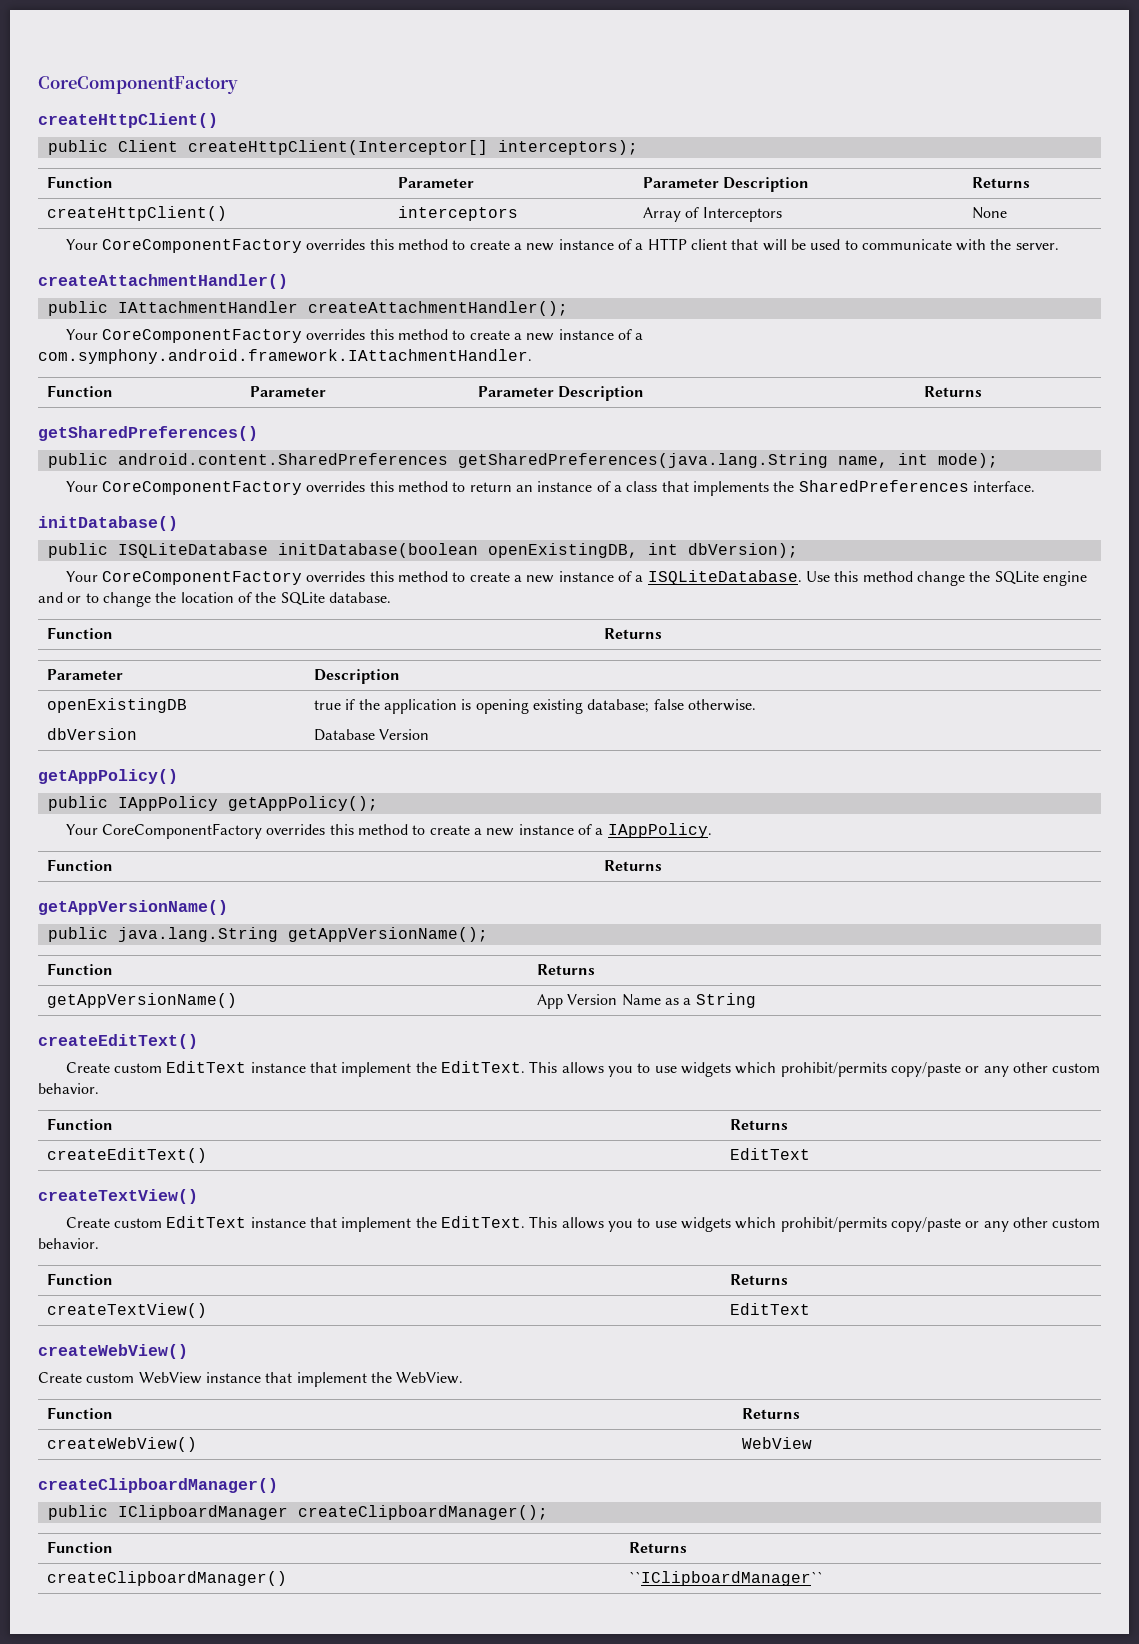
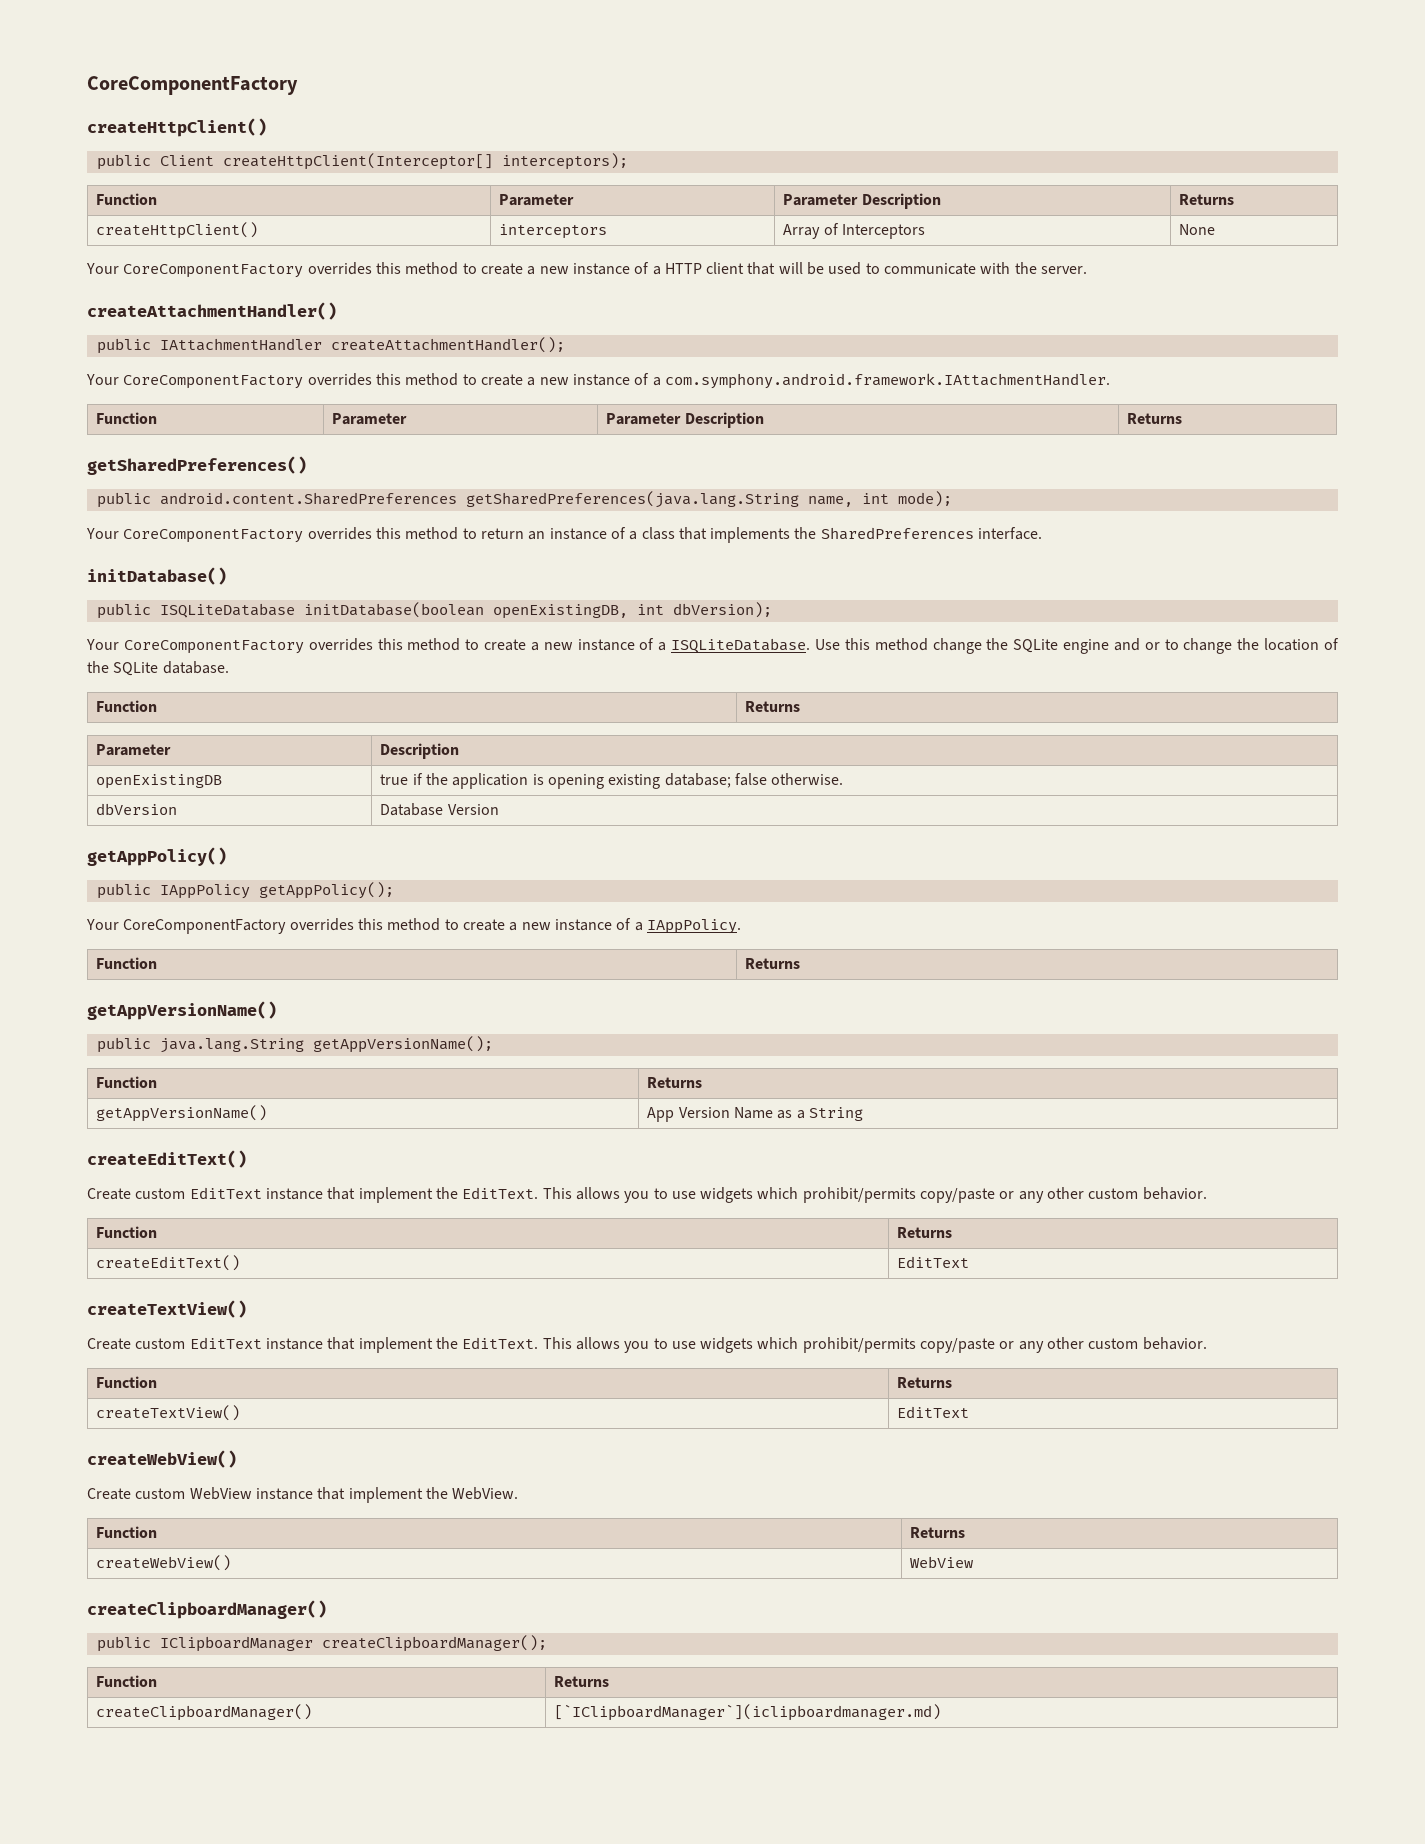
[629,1571,824,1586] ``IClipboardManager`` -> [554,1704,942,1721] [`IClipboardManager`](iclipboardmanager.md)

